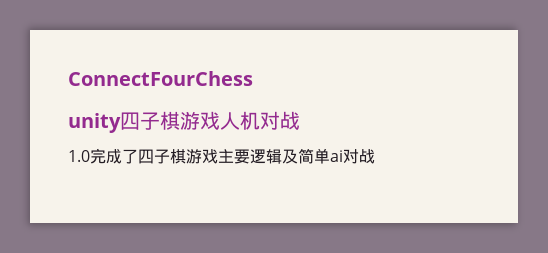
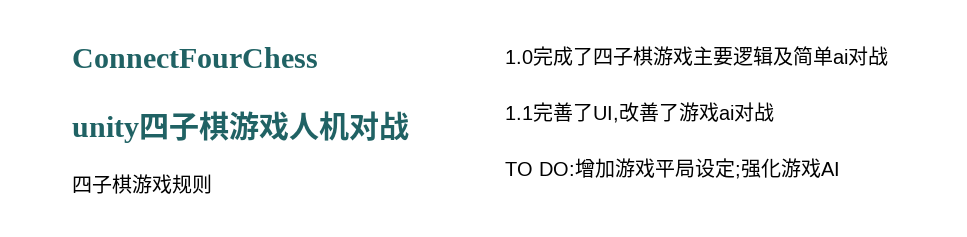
(300, 120) none -> [72,174,212,194] // 四子棋游戏规则
(375, 156) none -> [505,102,774,123] [505,158,840,179] // 1.1完善了UI,改善了游戏ai对战 // TO DO:增加游戏平局设定;强化游戏AI

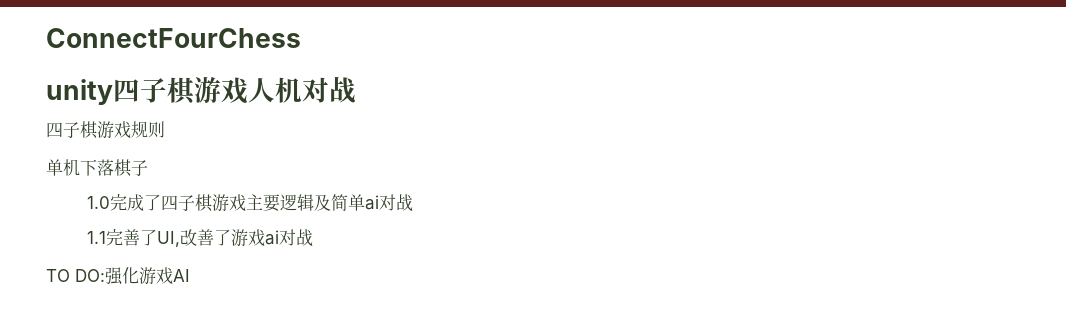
(212, 184) none -> [46,159,148,177] // 单机下落棋子
[575,158,741,179] 增加游戏平局设定; -> (105, 275) none

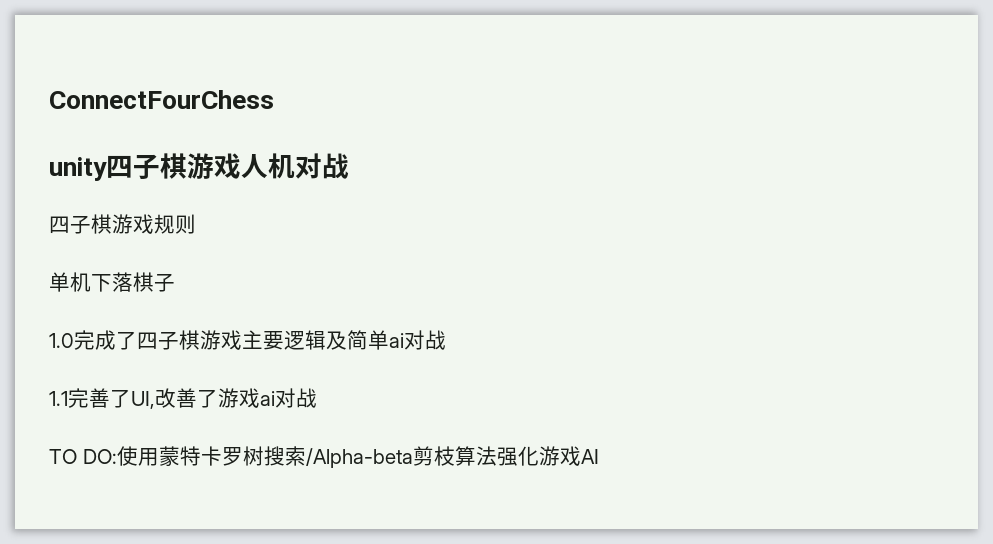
(105, 275) none -> [116,446,497,468] 使用蒙特卡罗树搜索/Alpha-beta剪枝算法

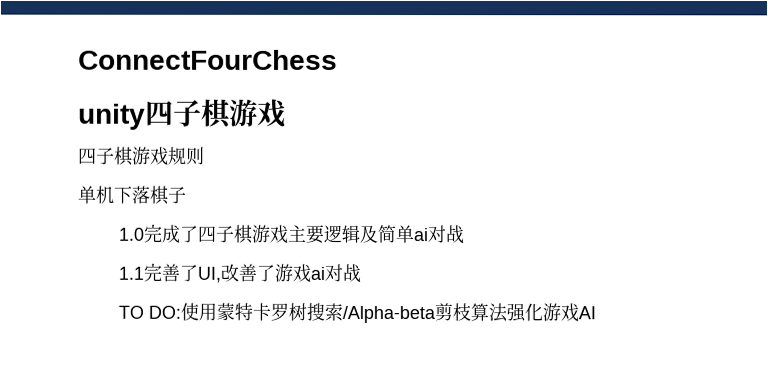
[241,153,349,179] 人机对战 -> (286, 113) none

